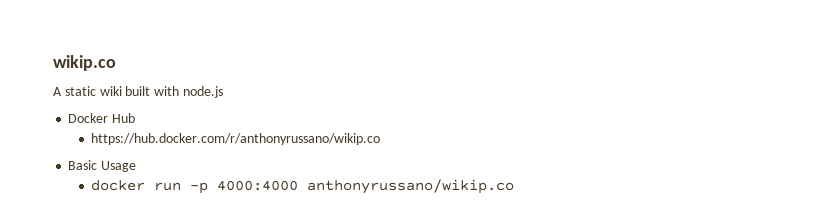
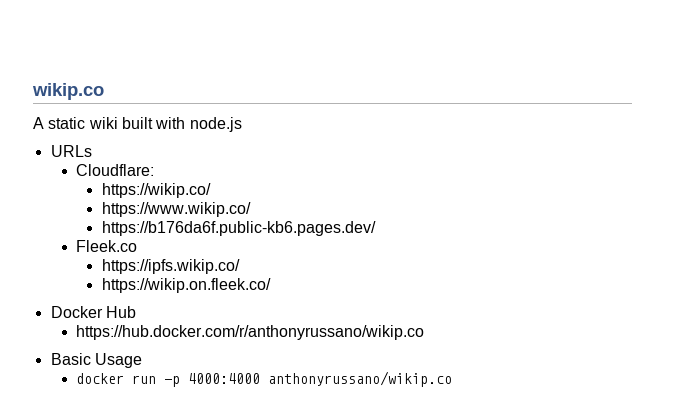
(223, 92) none -> [50,145,92,157] [76,164,155,176] [101,183,211,198] [101,202,251,217] [101,221,376,236] [76,240,138,252] [101,259,240,274] [101,278,271,293] // URLs // Cloudflare: // https://wikip.co/ // https://www.wikip.co/ // https://b176da6f.public-kb6.pages.dev/ // Fleek.co // https://ipfs.wikip.co/ // https://wikip.on.fleek.co/

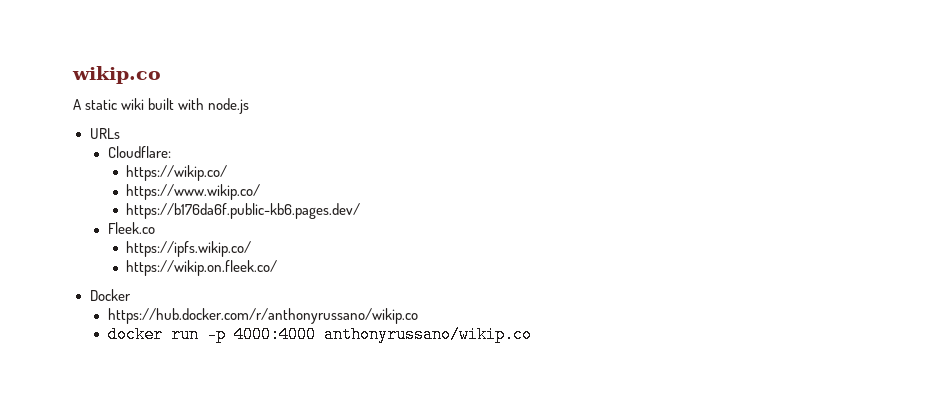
[105,306,136,318] Hub -> (131, 295) none
[50,353,142,368] // Basic Usage -> (418, 316) none

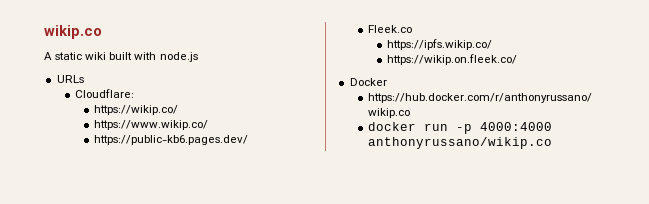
[126,203,361,219] https://b176da6f.public-kb6.pages.dev/ -> [94,135,249,145] https://public-kb6.pages.dev/

